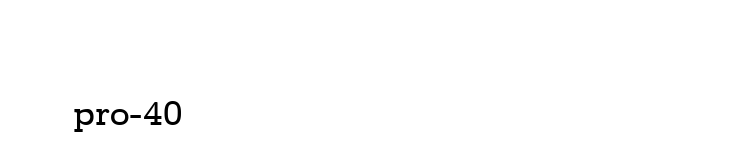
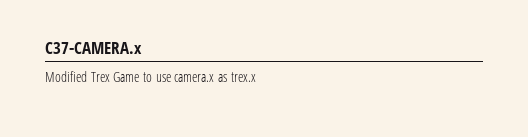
[73,101,183,132] pro-40 -> [45,42,142,54] [45,71,256,82] C37-CAMERA.x // Modified Trex Game to use camera.x as trex.x

